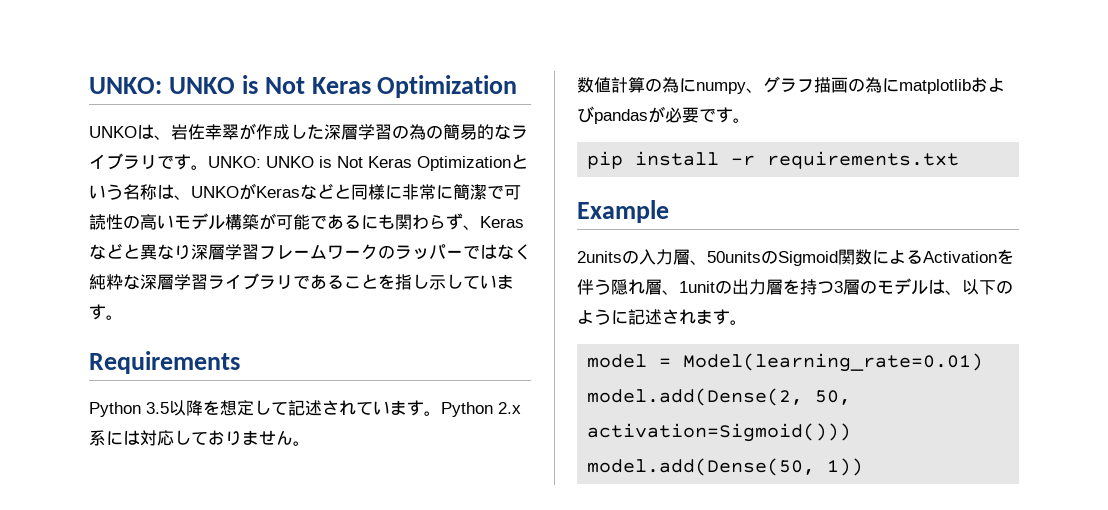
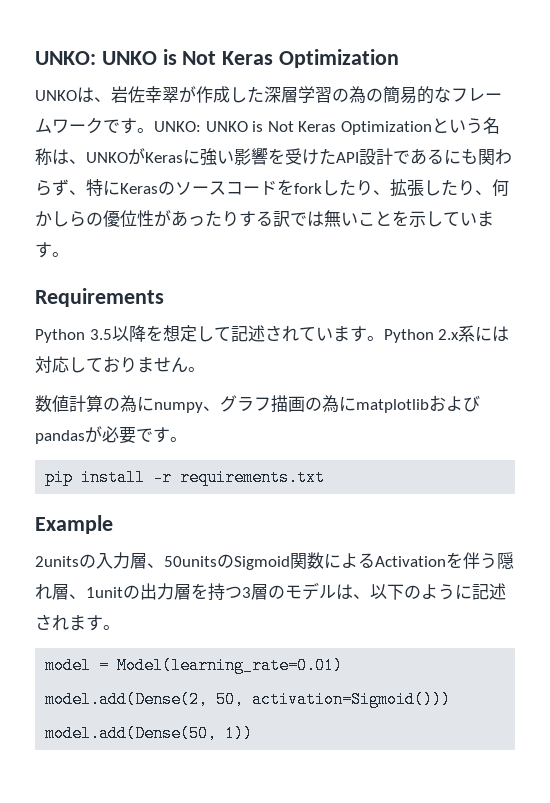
[511,125,528,139] [89,153,157,170] ライブラリ -> [451,88,502,102] [35,117,103,134] フレームワーク
[300,183,521,200] [89,213,310,230] などと同様に非常に簡潔で可読性の高いモデル構築が可能 -> [183,148,393,166] に強い影響を受けたAPI設計
[480,216,524,228] [89,243,531,260] [89,273,429,290] Kerasなどと異なり深層学習フレームワークのラッパーではなく純粋な深層学習ライブラリであることを指し -> [86,179,509,197] [35,210,409,227] 特にKerasのソースコードをforkしたり、拡張したり、何かしらの優位性があったりする訳では無いことを

